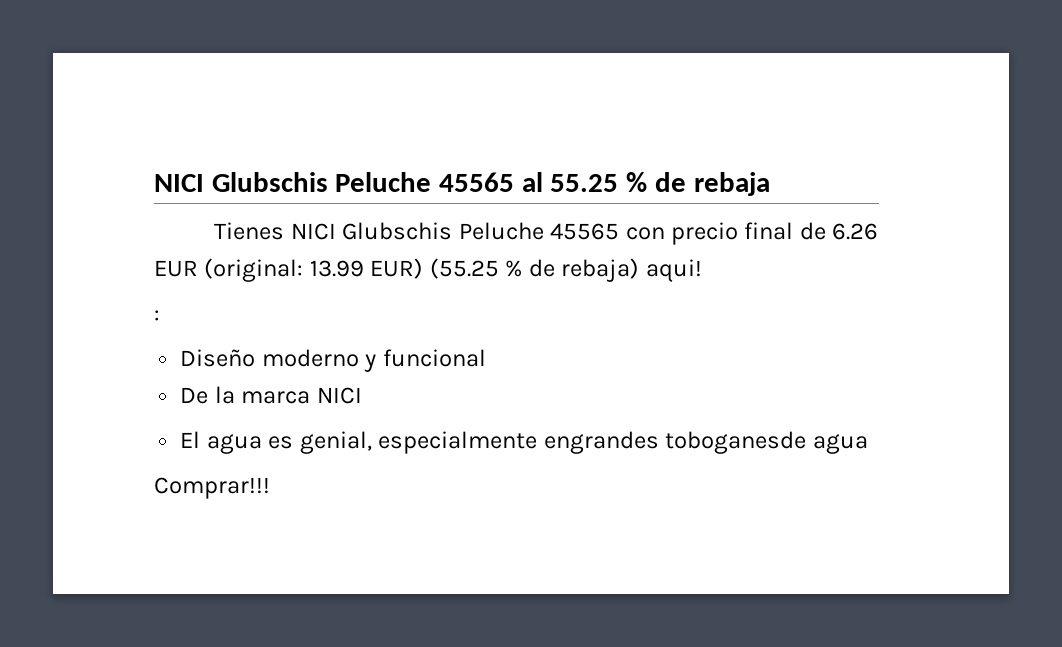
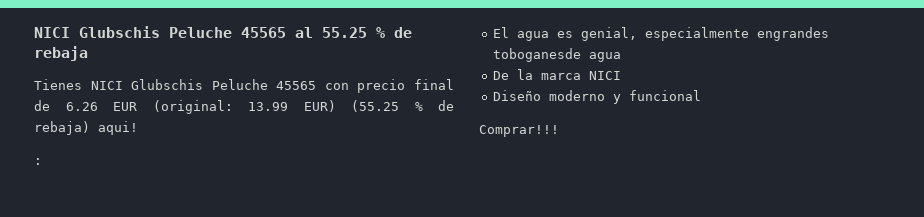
[180,349,486,372] [180,386,362,404] // Diseño moderno y funcional // De la marca NICI -> (42, 161) none
(868, 444) none -> [492,69,621,80] [492,90,701,104] // De la marca NICI // Diseño moderno y funcional

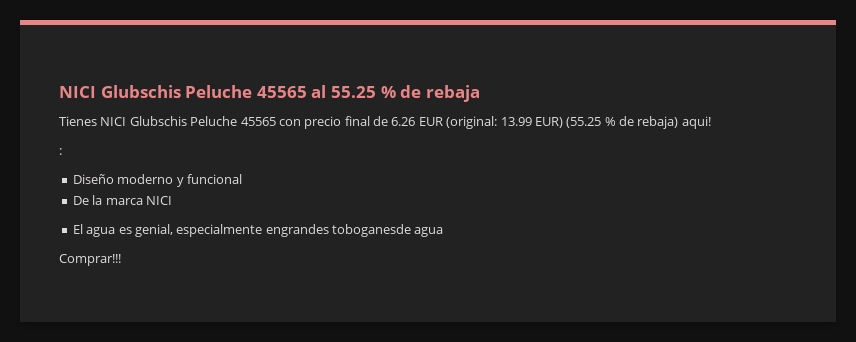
(42, 161) none -> [72,174,242,187] [72,195,172,205] // Diseño moderno y funcional // De la marca NICI
[492,69,621,80] [492,90,701,104] // De la marca NICI // Diseño moderno y funcional -> (444, 232) none

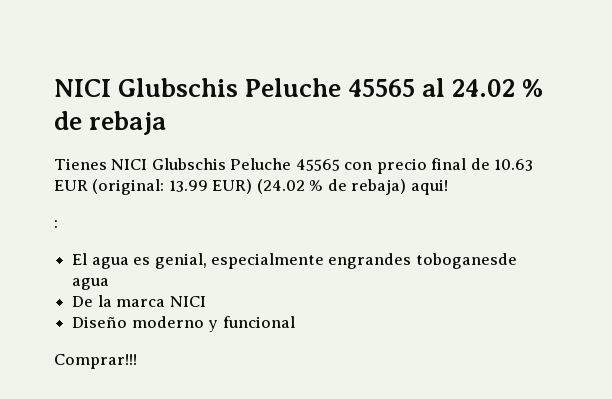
[330,86,376,98] 55.25 -> [452,79,516,97] 24.02
[391,117,416,126] 6.26 -> [494,159,534,171] 10.63
[566,117,602,128] (55.25 -> [256,179,305,194] (24.02
[72,174,242,187] [72,195,172,205] // Diseño moderno y funcional // De la marca NICI -> (58, 224) none
(444, 232) none -> [72,295,206,307] [72,316,295,332] // De la marca NICI // Diseño moderno y funcional

